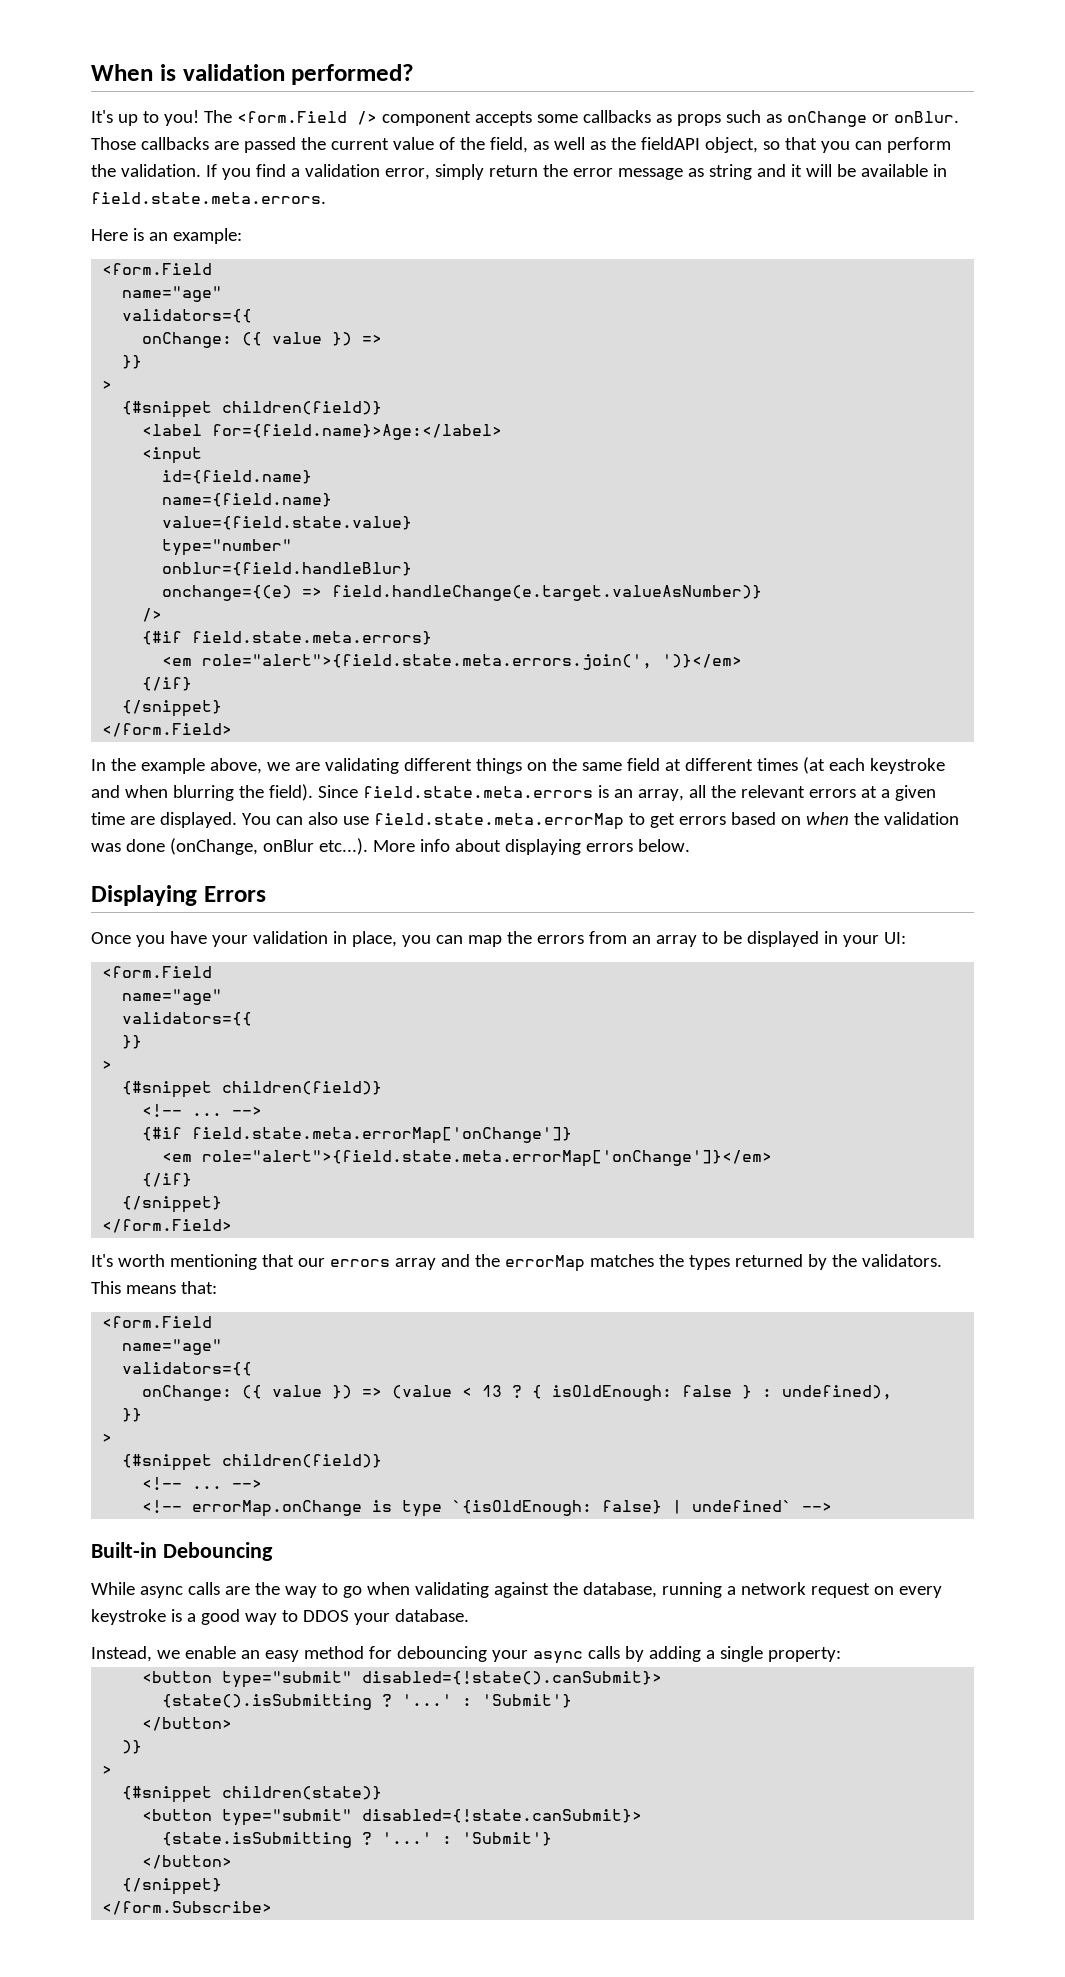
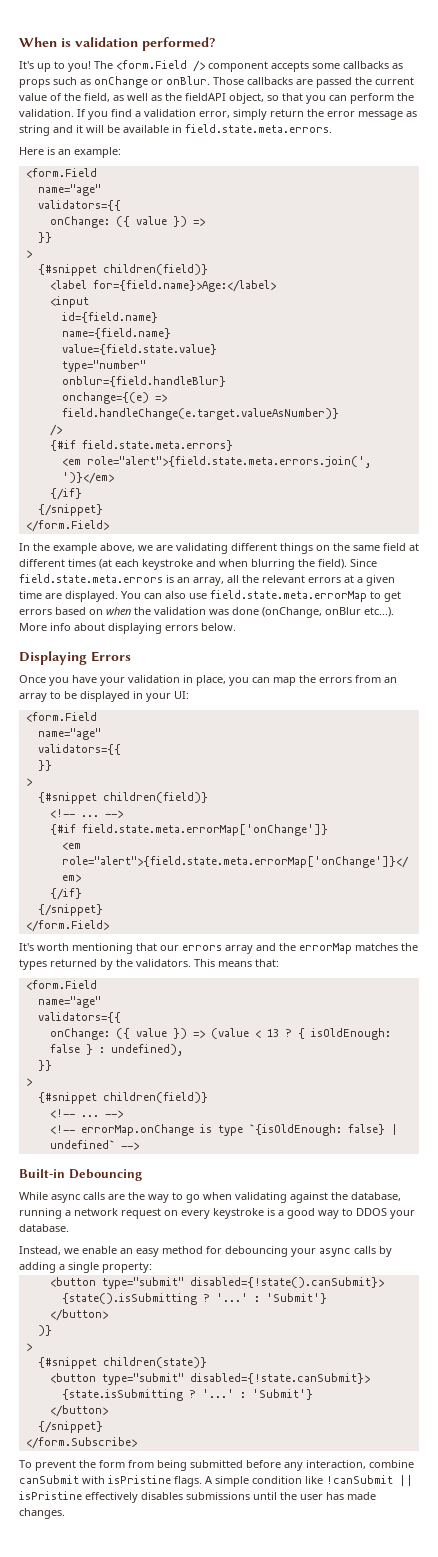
(273, 1908) none -> [19,1460,414,1471] [19,1475,413,1487] [19,1491,376,1503] [19,1508,65,1519] // To prevent the form from being submitted before any interaction, combine canSubmit with isPristine flags. A simple condition like !canSubmit || isPristine effectively disables submissions until the user has made changes.

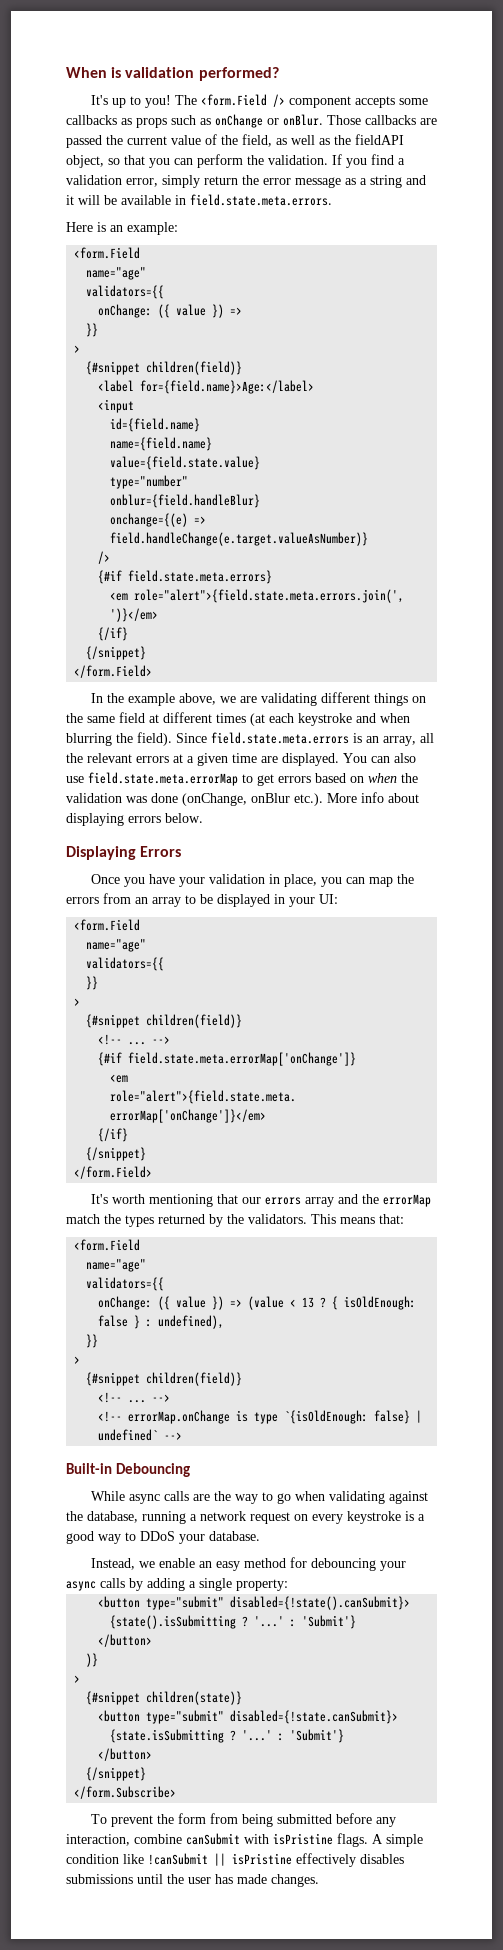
(417, 114) none -> [360,178,367,185] a
[364,607,394,617] etc...). -> [294,793,323,806] etc.).
[355,943,398,951] matches -> [66,1214,100,1224] match
[356,1208,387,1216] DDOS -> [140,1531,175,1541] DDoS

